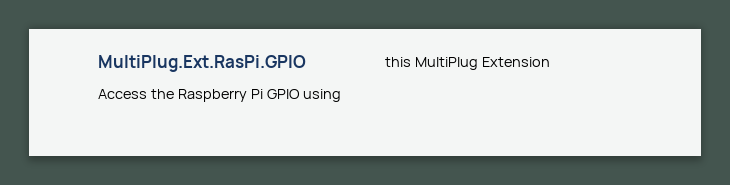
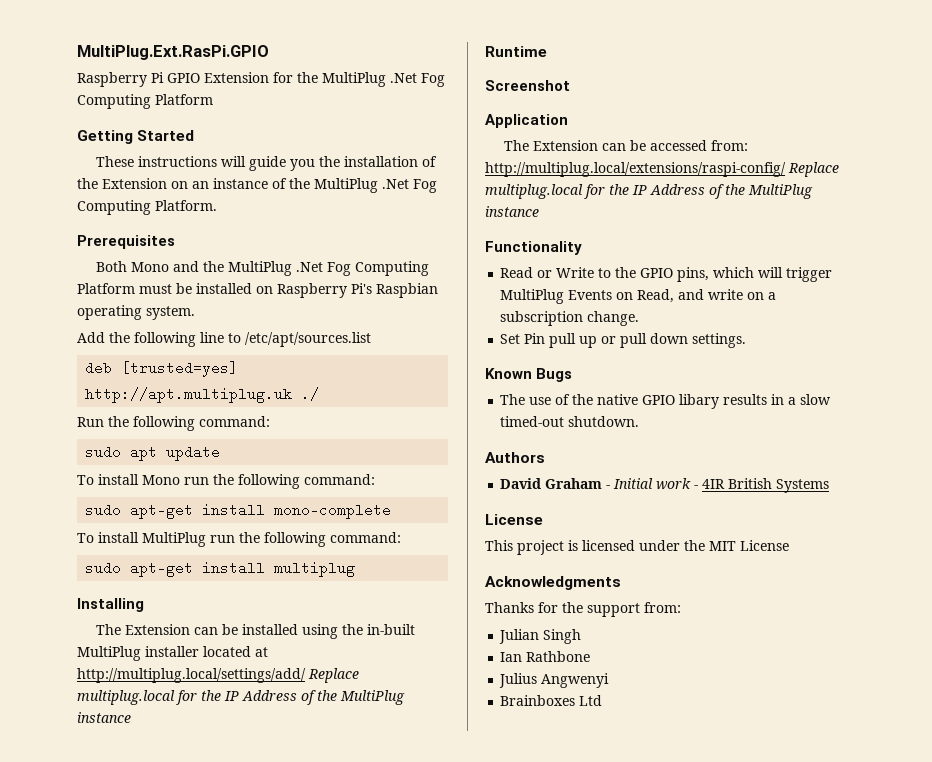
[98,89,174,99] Access the -> (269, 52) none
[302,89,341,102] [385,57,550,70] using this MultiPlug Extension -> [204,72,445,87] [77,94,213,109] [77,130,195,144] [96,156,438,171] [77,178,437,193] [77,200,217,215] [77,235,175,249] [96,261,430,276] [77,283,438,298] [77,305,195,320] [77,332,371,347] [85,361,239,377] [85,387,320,403] [77,416,270,431] [85,445,221,461] [77,474,375,489] [85,503,392,519] [77,532,401,547] [85,561,356,577] [77,598,144,612] [96,624,416,639] [77,646,268,661] [77,668,359,683] [77,690,405,705] [77,712,131,723] [485,46,547,57] [485,80,570,91] [485,114,568,128] [504,140,749,151] [485,162,839,177] [485,184,813,199] [485,206,539,217] [485,241,582,255] [500,267,833,282] [500,289,777,304] [500,311,640,326] [500,333,747,348] [485,368,573,382] [500,394,832,409] [500,416,640,427] [485,452,545,463] [500,478,830,493] [485,514,543,525] [485,540,789,555] [485,576,621,590] [485,602,681,617] [499,629,582,644] [500,651,591,662] [499,673,610,688] [500,695,603,706] Extension for the MultiPlug .Net Fog Computing Platform // Getting Started // These instructions will guide you the installation of the Extension on an instance of the MultiPlug .Net Fog Computing Platform. // Prerequisites // Both Mono and the MultiPlug .Net Fog Computing Platform must be installed on Raspberry Pi's Raspbian operating system. // Add the following line to /etc/apt/sources.list // deb [trusted=yes] http://apt.multiplug.uk ./ // Run the following command: // sudo apt update // To install Mono run the following command: // sudo apt-get install mono-complete // To install MultiPlug run the following command: // sudo apt-get install multiplug // Installing // The Extension can be installed using the in-built MultiPlug installer located at http://multiplug.local/settings/add/ Replace multiplug.local for the IP Address of the MultiPlug instance // Runtime // Screenshot // Application // The Extension can be accessed from: http://multiplug.local/extensions/raspi-config/ Replace multiplug.local for the IP Address of the MultiPlug instance // Functionality // Read or Write to the GPIO pins, which will trigger MultiPlug Events on Read, and write on a subscription change. // Set Pin pull up or pull down settings. // Known Bugs // The use of the native GPIO libary results in a slow timed-out shutdown. // Authors // David Graham - Initial work - 4IR British Systems // License // This project is licensed under the MIT License // Acknowledgments // Thanks for the support from: // Julian Singh // Ian Rathbone // Julius Angwenyi // Brainboxes Ltd

